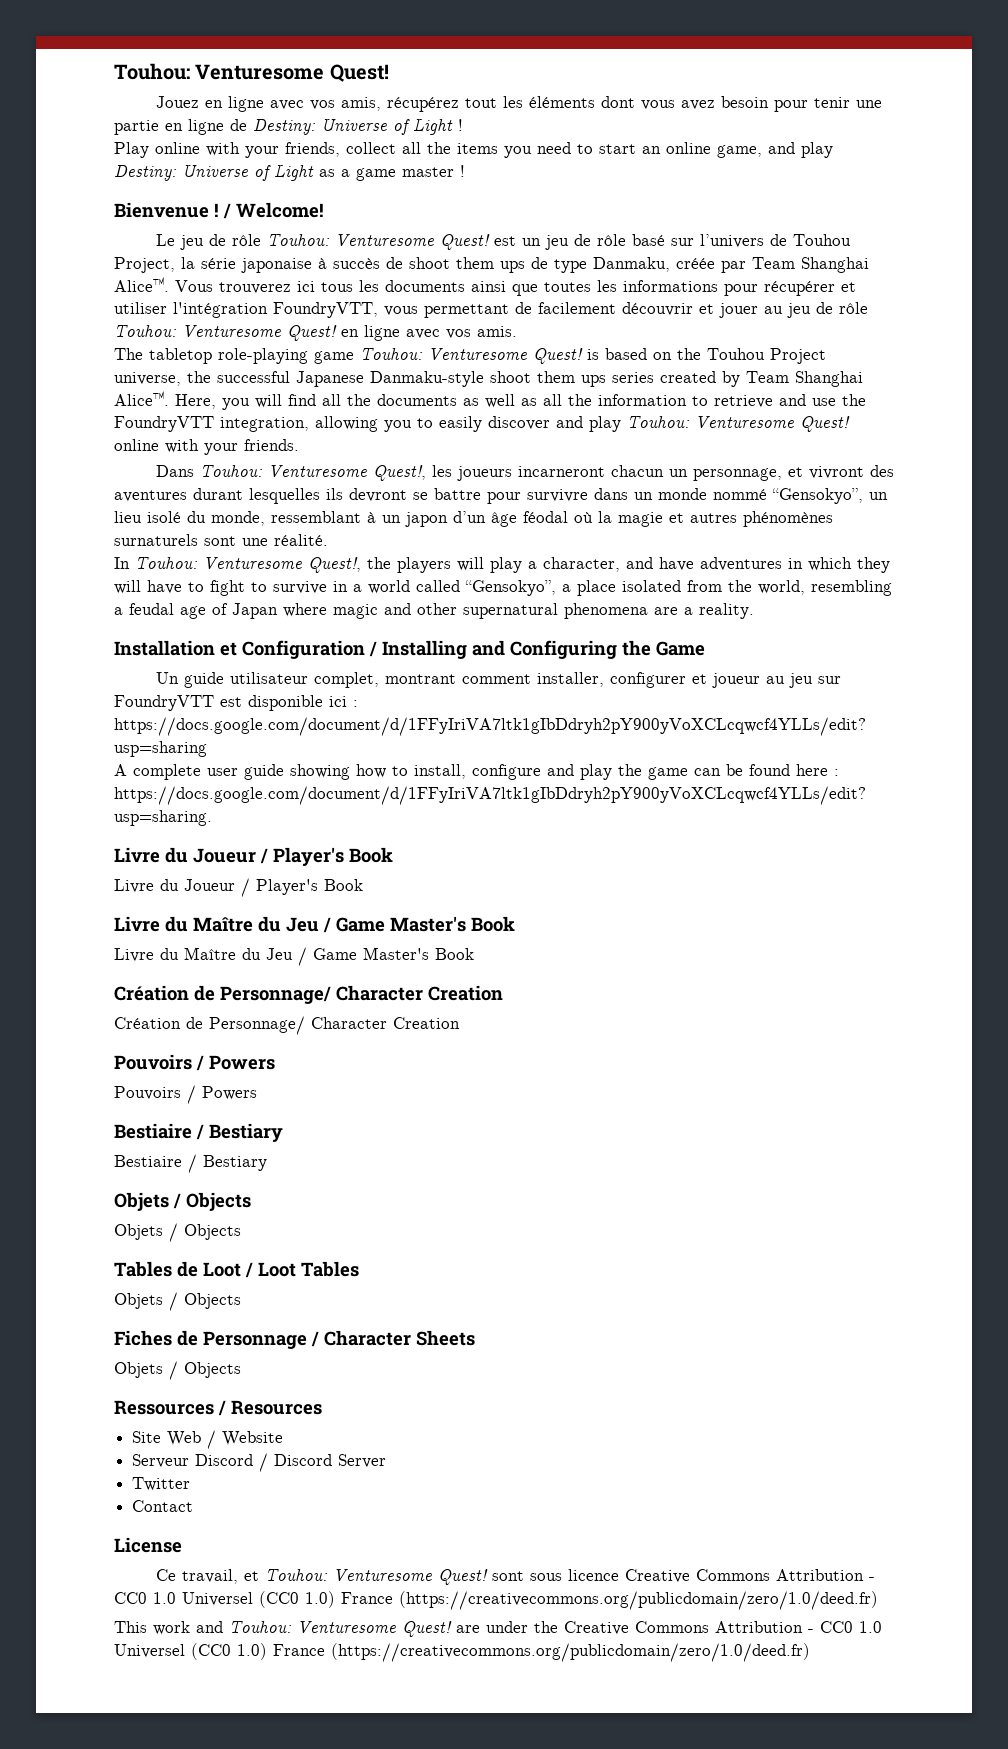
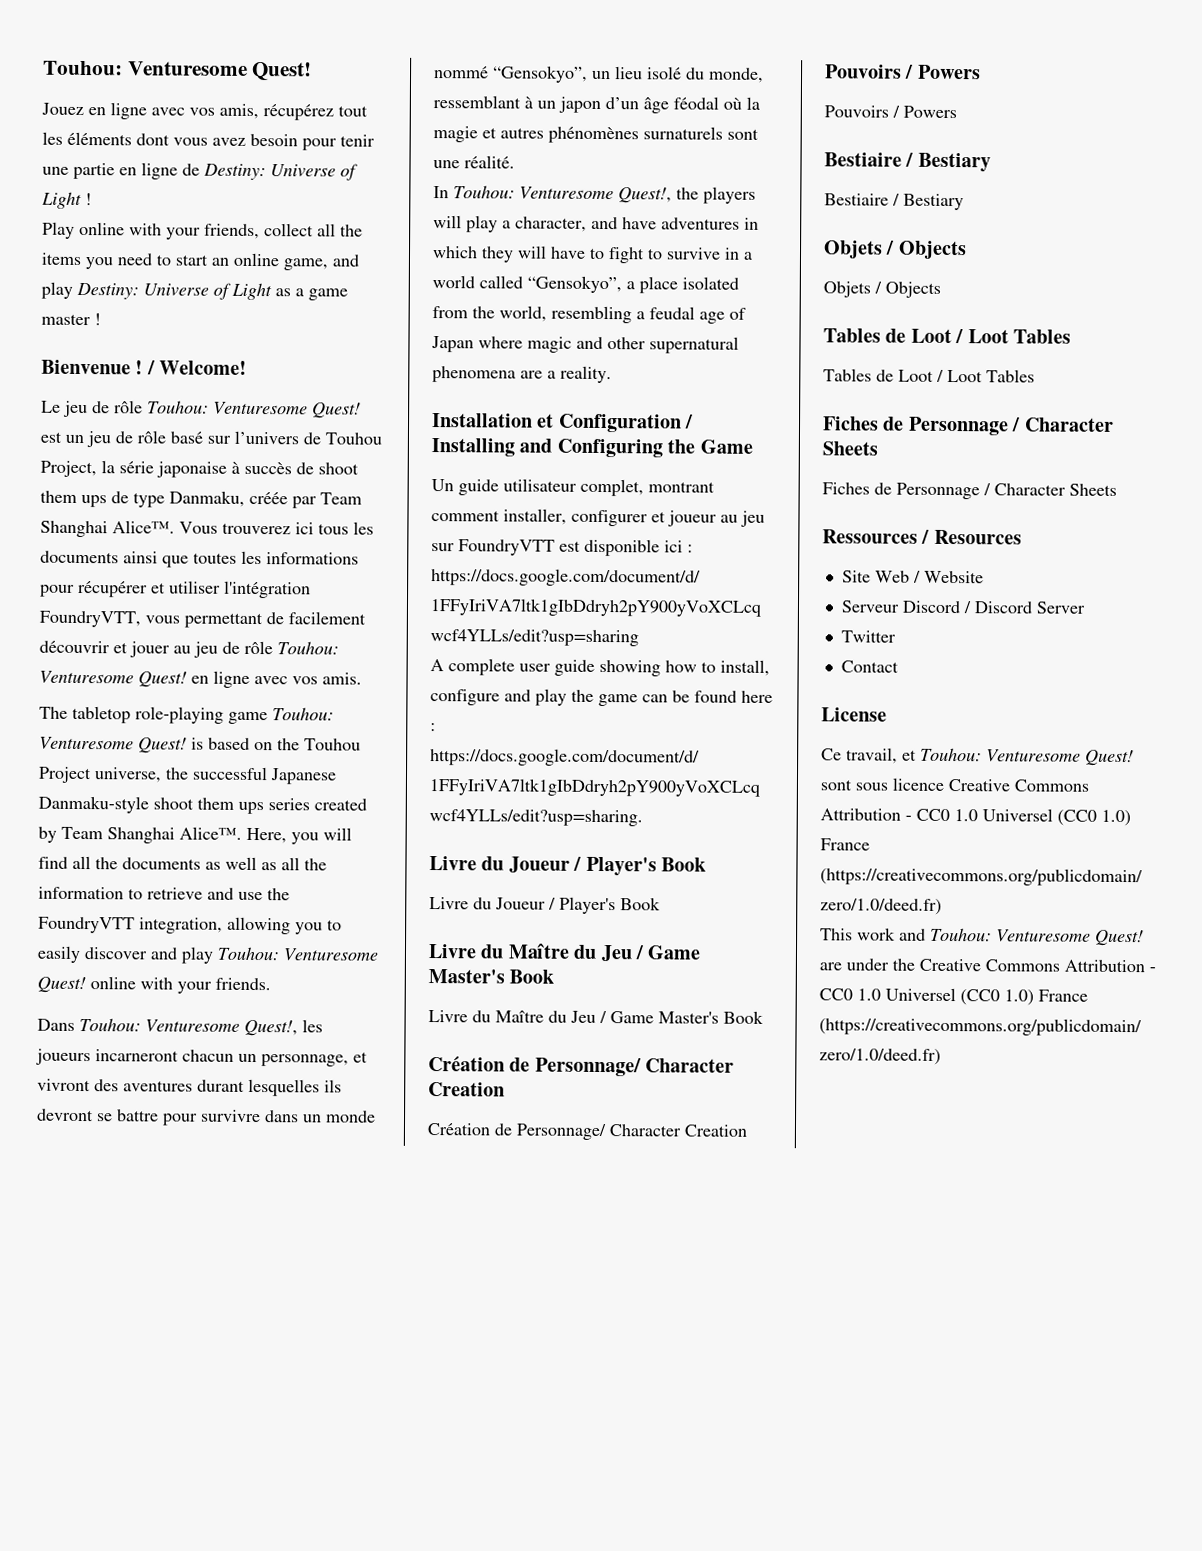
[114,1292,241,1311] [114,1330,475,1349] [114,1361,241,1380] Objets / Objects // Fiches de Personnage / Character Sheets // Objets / Objects -> [823,368,1035,383] [822,416,1114,436] [822,441,878,456] [822,482,1117,500] Tables de Loot / Loot Tables // Fiches de Personnage / Character Sheets // Fiches de Personnage / Character Sheets

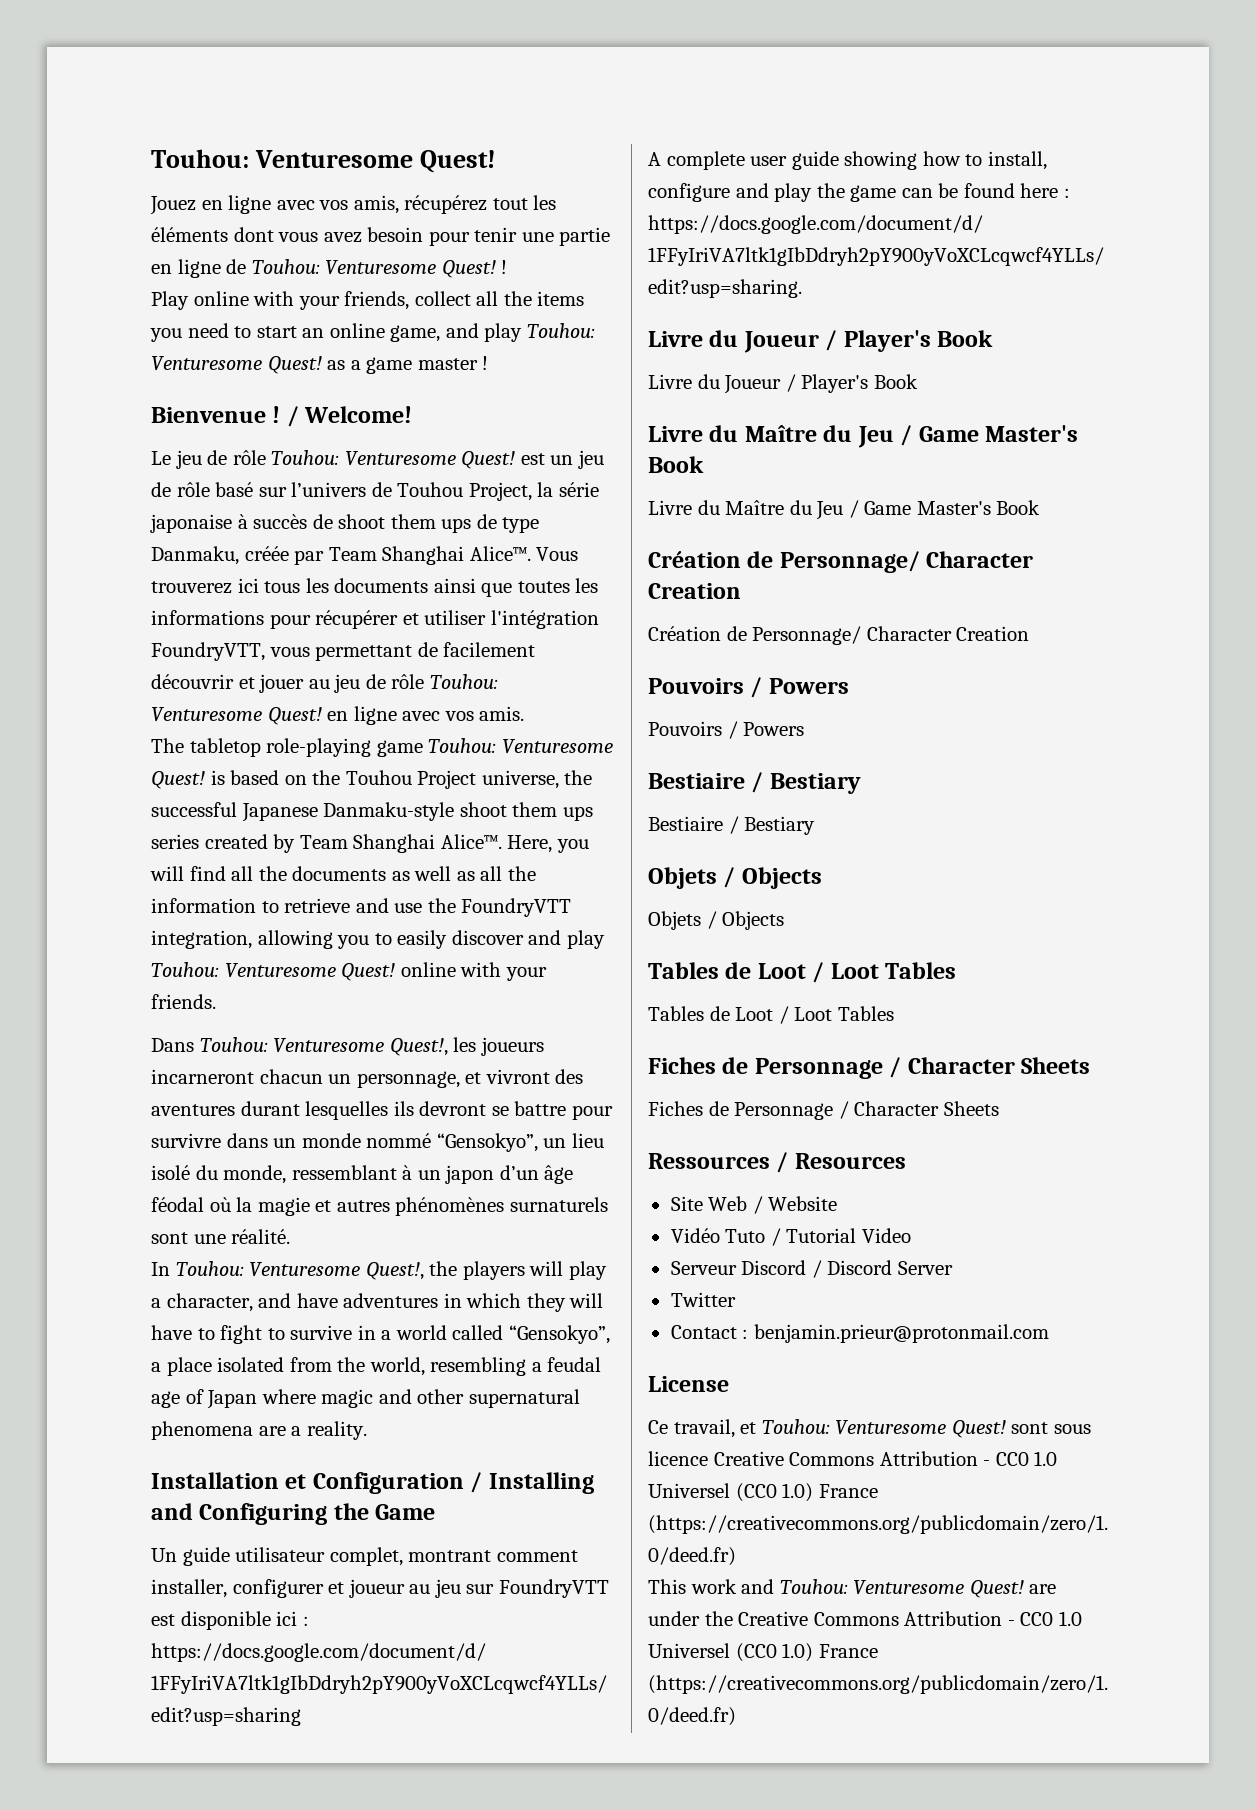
[203,163,358,181] [41,191,82,209] Destiny: Universe of Light -> [251,259,496,278] Touhou: Venturesome Quest!
[76,282,272,301] Destiny: Universe of Light -> [526,323,595,338] [151,356,322,374] Touhou: Venturesome Quest!
(984, 577) none -> [670,1228,911,1246] // Vidéo Tuto / Tutorial Video
(899, 666) none -> [742,1324,1049,1343] : benjamin.prieur@protonmail.com

